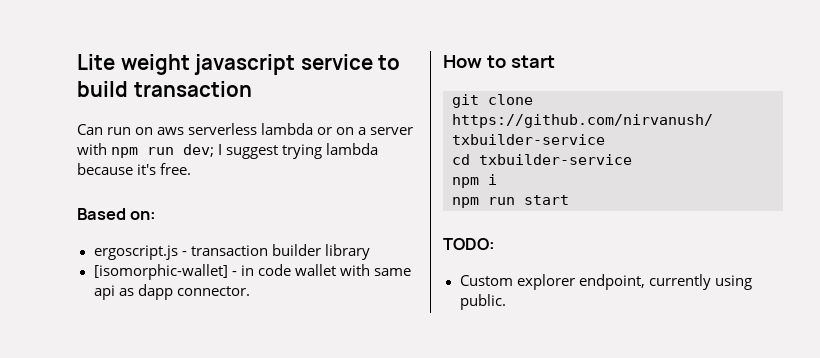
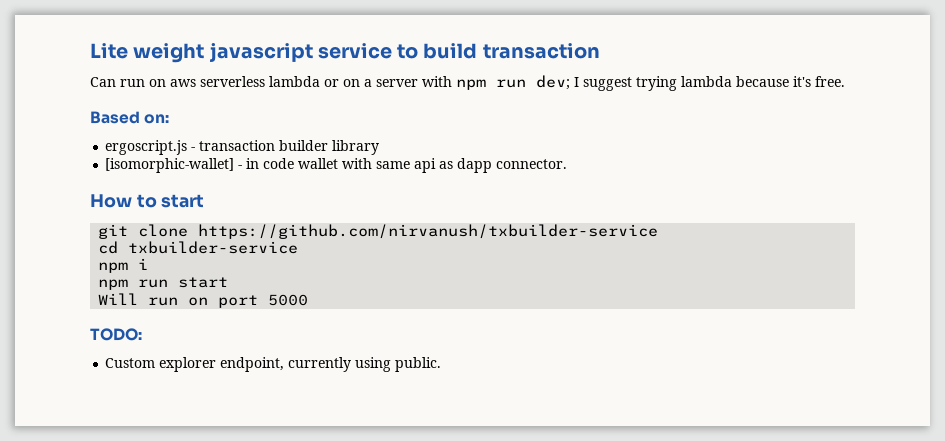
(569, 200) none -> [98,293,309,308] // Will run on port 5000

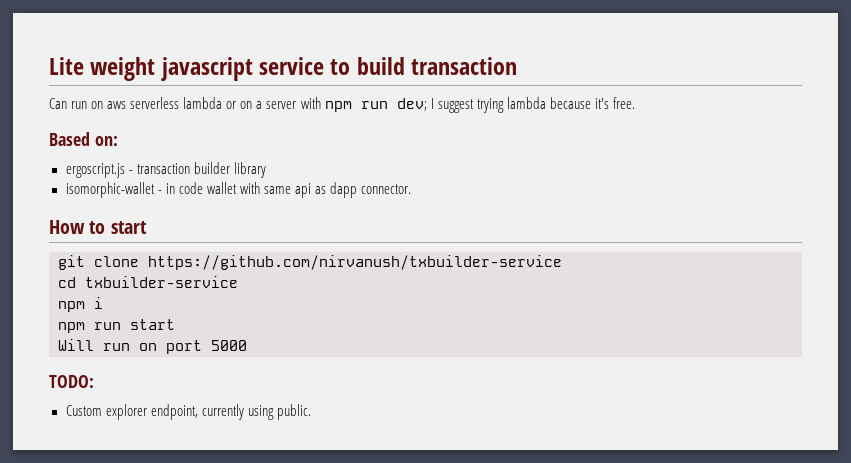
[105,158,235,173] [isomorphic-wallet] -> [65,182,155,198] isomorphic-wallet

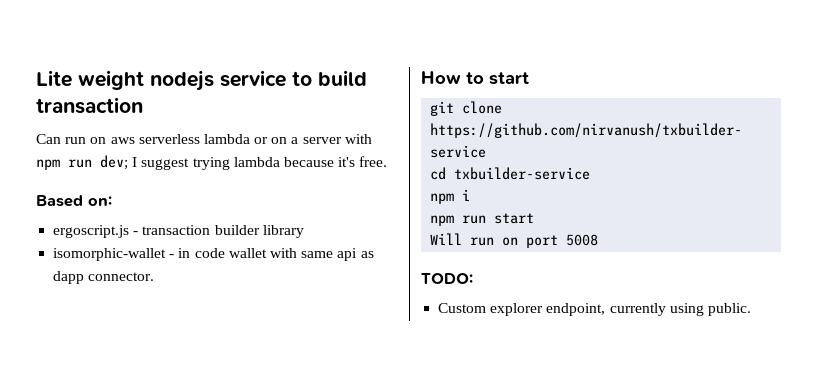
[160,57,253,81] javascript -> [150,70,214,91] nodejs
[211,340,247,351] 5000 -> [566,234,599,246] 5008

